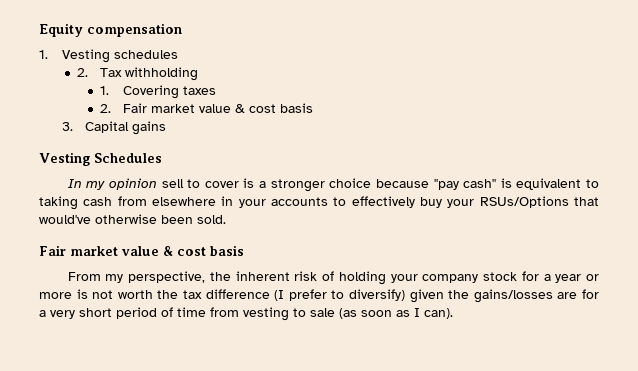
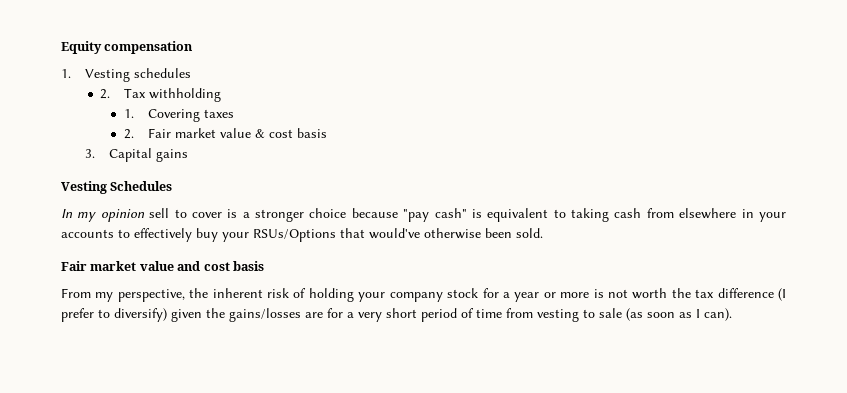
[163,246,173,256] & -> [177,261,201,271] and

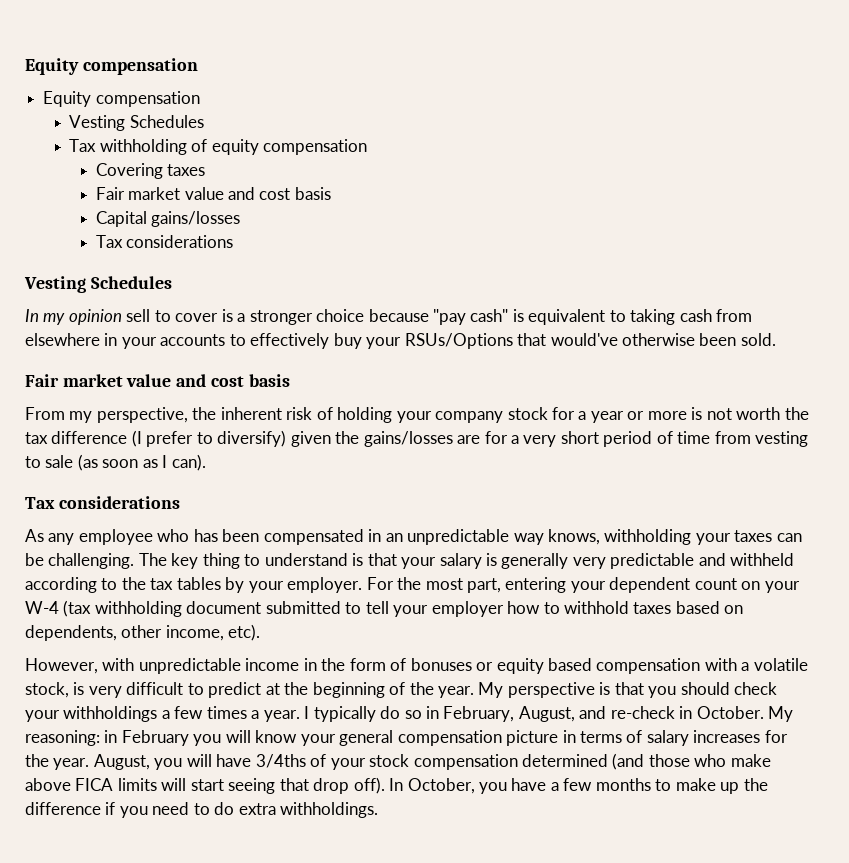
[61,41,194,54] [61,68,191,82] [100,89,111,99] Equity compensation // 1. Vesting schedules // 2. -> [25,58,198,75] [43,91,200,107] [69,115,204,131] Equity compensation // Equity compensation // Vesting Schedules //
[124,109,135,118] // 1. -> [191,139,368,155] of equity compensation //
[124,128,327,139] [84,148,188,162] 2. Fair market value & cost basis // 3. Capital gains -> [95,187,331,200] [95,211,241,227] [95,235,234,248] Fair market value and cost basis // Capital gains/losses // Tax considerations
(732, 314) none -> [25,496,180,509] [25,529,802,545] [25,553,795,569] [25,577,800,593] [25,600,744,617] [25,624,261,641] [25,658,808,674] [25,682,778,698] [25,706,794,722] [25,730,788,746] [25,753,771,770] [25,777,768,794] [25,802,379,818] // Tax considerations // As any employee who has been compensated in an unpredictable way knows, withholding your taxes can be challenging. The key thing to understand is that your salary is generally very predictable and withheld according to the tax tables by your employer. For the most part, entering your dependent count on your W-4 (tax withholding document submitted to tell your employer how to withhold taxes based on dependents, other income, etc). // However, with unpredictable income in the form of bonuses or equity based compensation with a volatile stock, is very difficult to predict at the beginning of the year. My perspective is that you should check your withholdings a few times a year. I typically do so in February, August, and re-check in October. My reasoning: in February you will know your general compensation picture in terms of salary increases for the year. August, you will have 3/4ths of your stock compensation determined (and those who make above FICA limits will start seeing that drop off). In October, you have a few months to make up the difference if you need to do extra withholdings.

